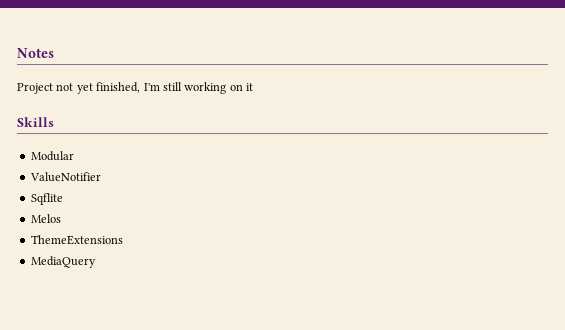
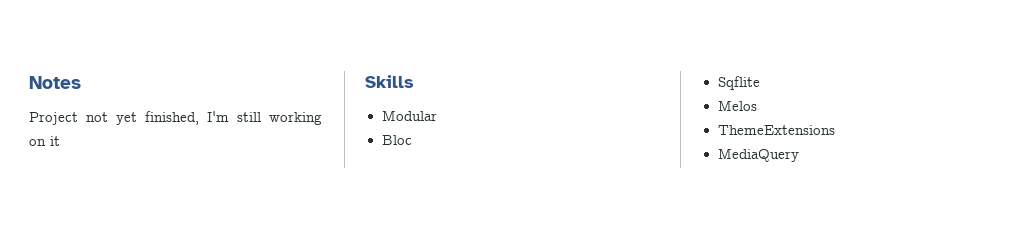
[29,172,101,182] ValueNotifier -> [381,135,412,145] Bloc

